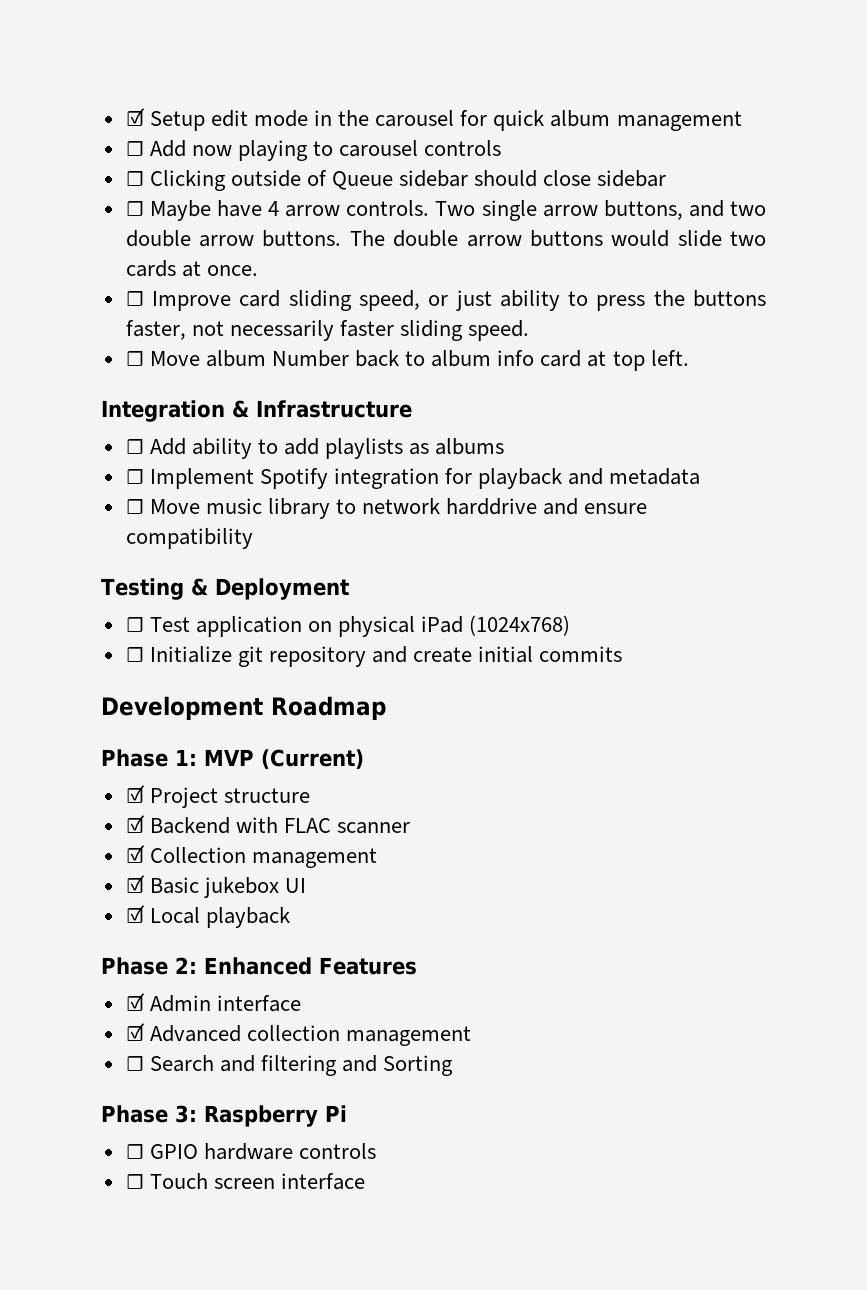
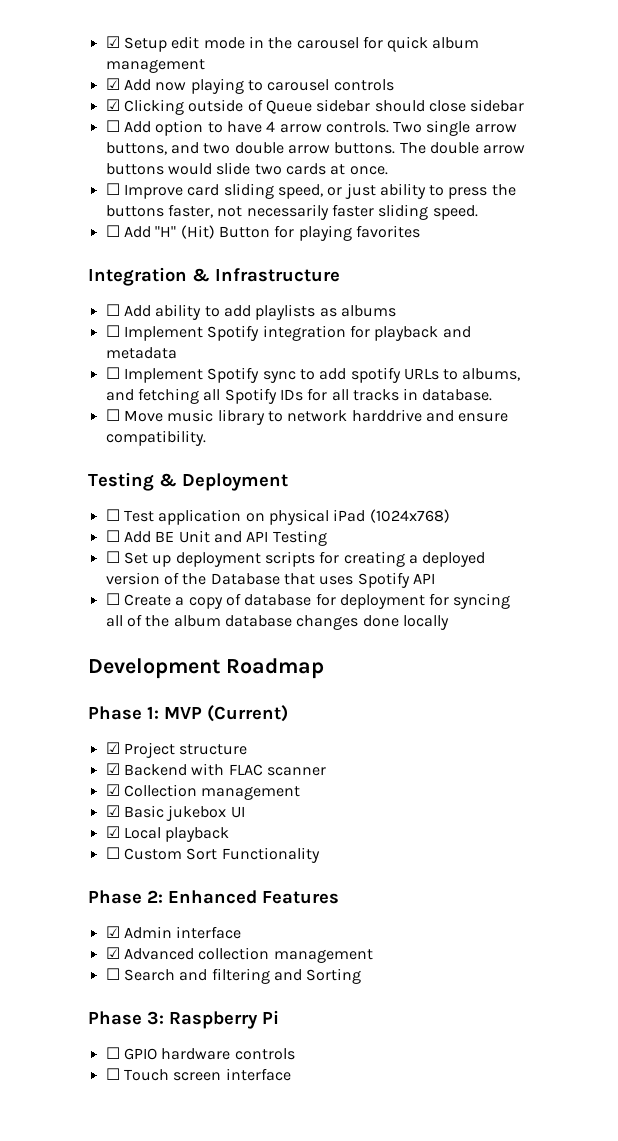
[125,141,144,156] ☐ -> [105,78,120,90] ☑
[125,171,144,186] ☐ -> [105,99,120,111] ☑
[149,200,211,221] Maybe -> [123,120,223,136] Add option to
[149,350,689,371] Move album Number back to album info card at top left. -> [123,225,420,241] Add "H" (Hit) Button for playing favorites
(701, 476) none -> [105,367,521,383] [105,388,493,404] // ☐ Implement Spotify sync to add spotify URLs to albums, and fetching all Spotify IDs for all tracks in database.
[125,528,253,549] compatibility -> [105,430,206,446] compatibility.
[149,646,623,667] Initialize git repository and create initial commits -> [123,530,327,546] [105,551,486,567] [105,572,435,588] [105,593,511,609] [105,614,449,630] Add BE Unit and API Testing // ☐ Set up deployment scripts for creating a deployed version of the Database that uses Spotify API // ☐ Create a copy of database for deployment for syncing all of the album database changes done locally
(290, 917) none -> [105,847,320,863] // ☐ Custom Sort Functionality

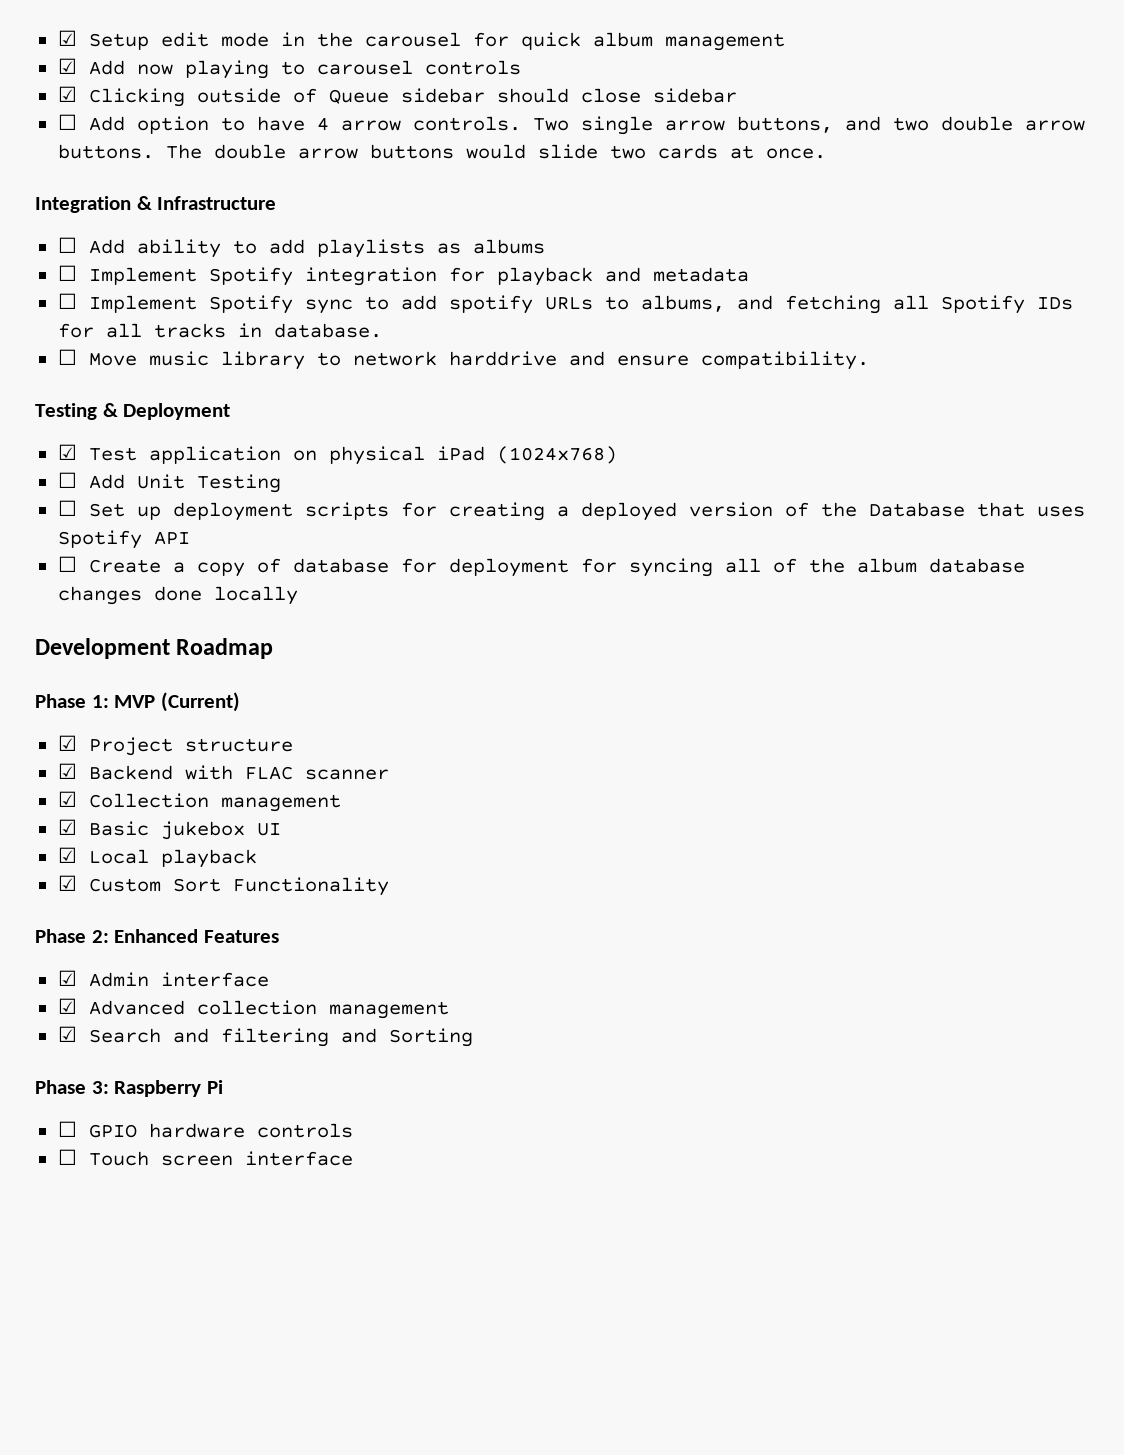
[105,183,516,199] [105,204,478,220] [105,225,420,241] // ☐ Improve card sliding speed, or just ability to press the buttons faster, not necessarily faster sliding speed. // ☐ Add "H" (Hit) Button for playing favorites -> (826, 153) none
[105,509,120,521] ☐ -> [57,444,77,460] ☑
[155,530,269,543] BE Unit and API -> [136,474,185,489] Unit
[105,847,120,859] ☐ -> [57,875,77,891] ☑
[105,968,120,980] ☐ -> [57,1026,77,1042] ☑

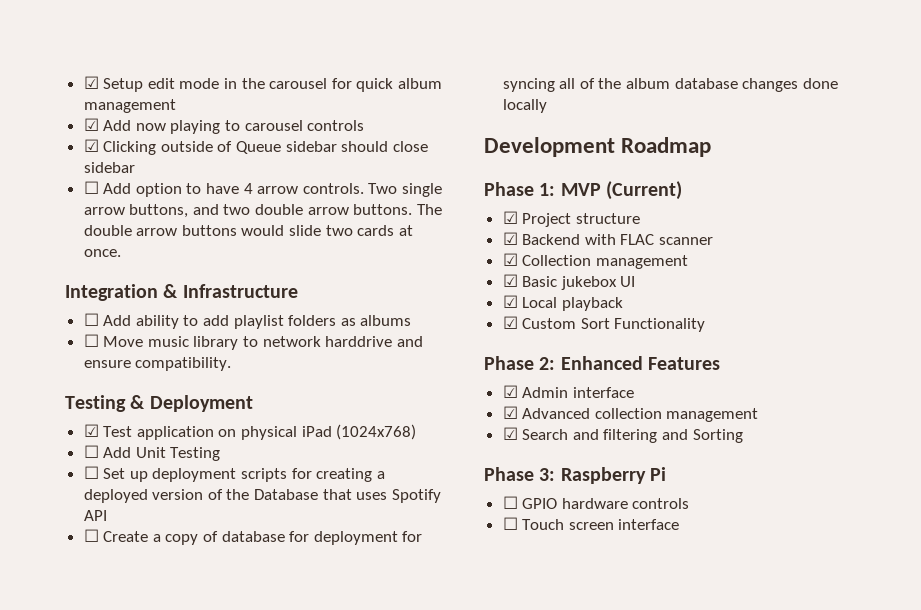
[316,239,425,258] playlists -> [233,315,337,329] playlist folders
[57,265,749,286] [57,293,1073,314] [57,323,382,338] // ☐ Implement Spotify integration for playback and metadata // ☐ Implement Spotify sync to add spotify URLs to albums, and fetching all Spotify IDs for all tracks in database. -> (412, 320) none

